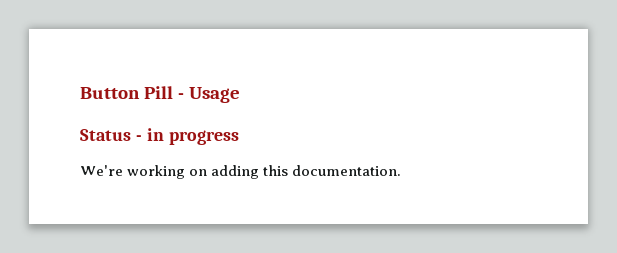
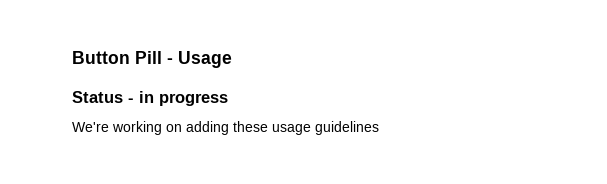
[263,165,402,176] this documentation. -> [233,121,379,135] these usage guidelines

